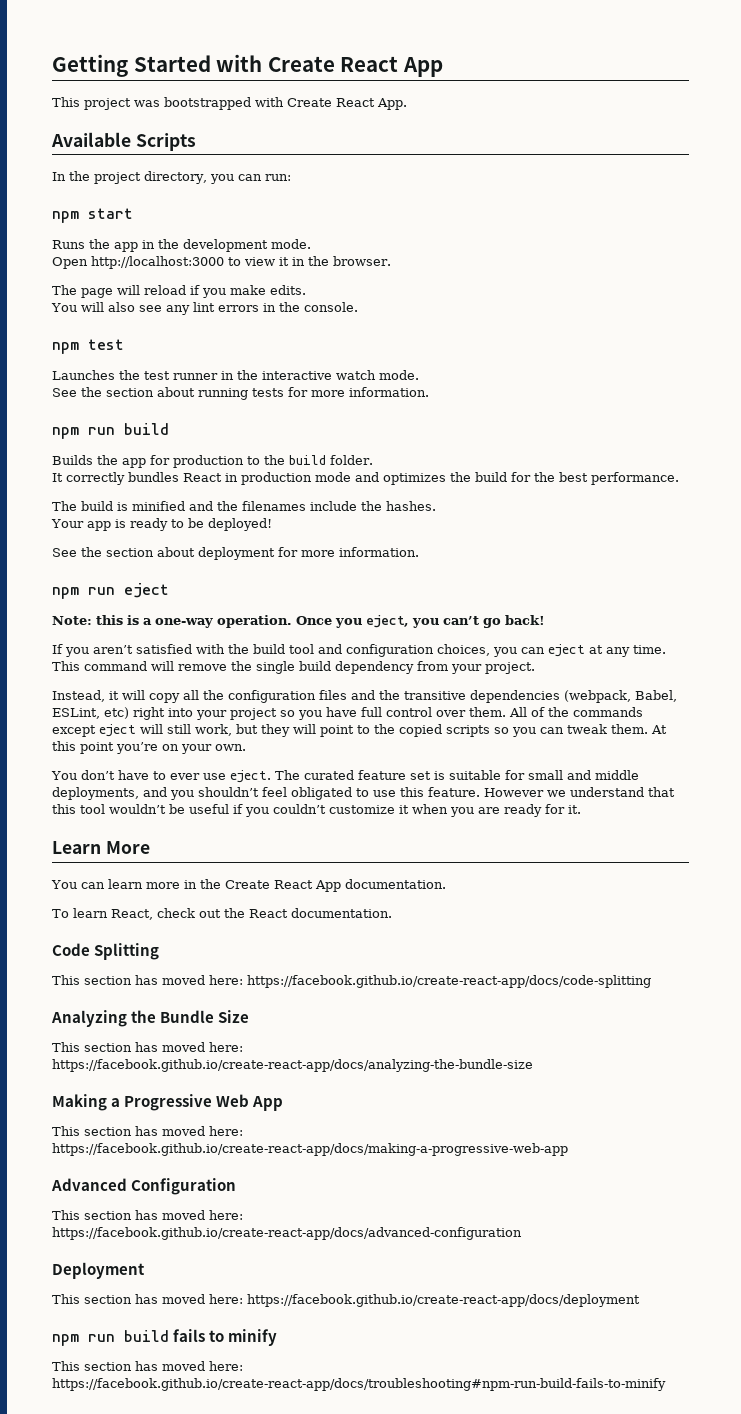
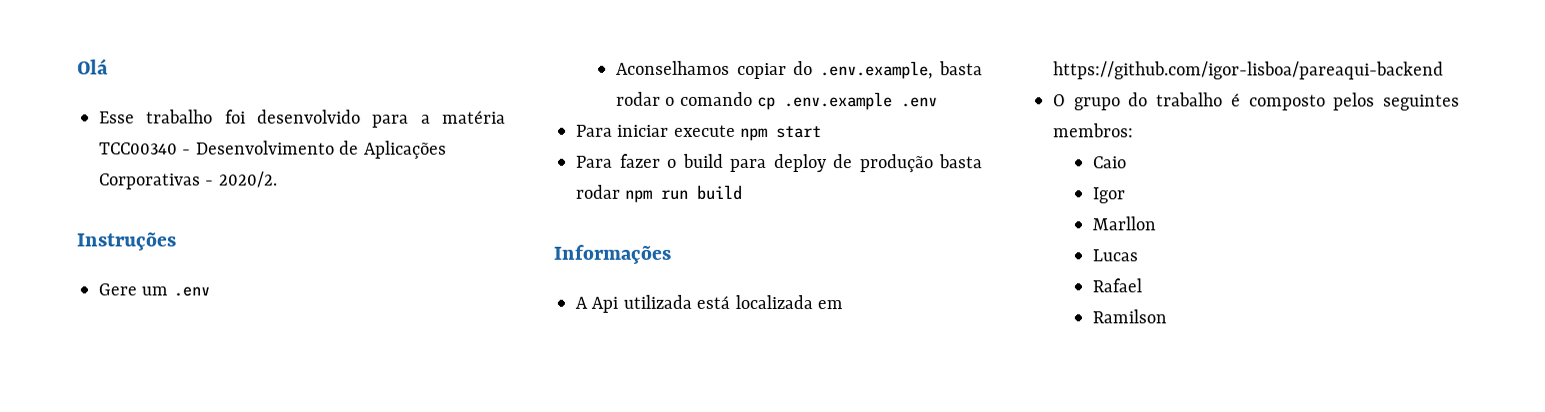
[52,54,443,77] [52,97,407,110] [51,132,196,151] [52,171,291,184] [52,208,133,223] [52,239,311,252] [52,256,391,269] [52,285,306,298] [51,302,358,315] [52,339,124,354] [52,370,419,380] [52,387,429,400] [52,423,169,439] [52,455,373,468] [52,472,679,485] [52,501,436,511] [51,518,272,531] [52,547,419,560] [52,583,169,599] [52,615,545,628] [52,644,666,657] [52,661,535,674] [52,690,677,703] [52,707,643,720] [52,724,667,737] [52,741,246,754] [51,770,639,783] [52,787,675,800] [52,804,581,817] [52,841,150,854] [51,879,446,892] [52,908,392,920] [52,943,160,960] [52,975,651,988] [51,1010,250,1027] [52,1042,243,1052] [52,1059,533,1072] [52,1094,284,1111] [52,1126,243,1136] [52,1143,568,1156] [51,1178,237,1195] [52,1210,243,1220] [52,1227,522,1240] [52,1262,145,1279] [52,1294,640,1307] [52,1329,278,1346] [52,1361,243,1371] [52,1378,666,1391] Getting Started with Create React App // This project was bootstrapped with Create React App. // Available Scripts // In the project directory, you can run: // npm start // Runs the app in the development mode. // Open http://localhost:3000 to view it in the browser. // The page will reload if you make edits. // You will also see any lint errors in the console. // npm test // Launches the test runner in the interactive watch mode. // See the section about running tests for more information. // npm run build // Builds the app for production to the build folder. // It correctly bundles React in production mode and optimizes the build for the best performance. // The build is minified and the filenames include the hashes. // Your app is ready to be deployed! // See the section about deployment for more information. // npm run eject // Note: this is a one-way operation. Once you eject, you can’t go back! // If you aren’t satisfied with the build tool and configuration choices, you can eject at any time. This command will remove the single build dependency from your project. // Instead, it will copy all the configuration files and the transitive dependencies (webpack, Babel, ESLint, etc) right into your project so you have full control over them. All of the commands except eject will still work, but they will point to the copied scripts so you can tweak them. At this point you’re on your own. // You don’t have to ever use eject. The curated feature set is suitable for small and middle deployments, and you shouldn’t feel obligated to use this feature. However we understand that this tool wouldn’t be useful if you couldn’t customize it when you are ready for it. // Learn More // You can learn more in the Create React App documentation. // To learn React, check out the React documentation. // Code Splitting // This section has moved here: https://facebook.github.io/create-react-app/docs/code-splitting // Analyzing the Bundle Size // This section has moved here: https://facebook.github.io/create-react-app/docs/analyzing-the-bundle-size // Making a Progressive Web App // This section has moved here: https://facebook.github.io/create-react-app/docs/making-a-progressive-web-app // Advanced Configuration // This section has moved here: https://facebook.github.io/create-react-app/docs/advanced-configuration // Deployment // This section has moved here: https://facebook.github.io/create-react-app/docs/deployment // npm run build fails to minify // This section has moved here: https://facebook.github.io/create-react-app/docs/troubleshooting#npm-run-build-fails-to-minify -> [77,58,109,75] [99,109,506,128] [99,140,447,159] [99,171,278,190] [76,232,176,251] [98,283,210,297] [615,60,983,80] [615,91,938,111] [576,124,823,141] [576,153,983,173] [576,184,744,203] [553,244,671,264] [575,294,843,313] [1053,61,1444,80] [1053,92,1460,111] [1053,123,1134,138] [1092,156,1127,169] [1092,187,1126,204] [1091,216,1156,231] [1091,249,1138,262] [1091,278,1142,293] [1091,309,1167,324] Olá // Esse trabalho foi desenvolvido para a matéria TCC00340 - Desenvolvimento de Aplicações Corporativas - 2020/2. // Instruções // Gere um .env // Aconselhamos copiar do .env.example, basta rodar o comando cp .env.example .env // Para iniciar execute npm start // Para fazer o build para deploy de produção basta rodar npm run build // Informações // A Api utilizada está localizada em https://github.com/igor-lisboa/pareaqui-backend // O grupo do trabalho é composto pelos seguintes membros: // Caio // Igor // Marllon // Lucas // Rafael // Ramilson

